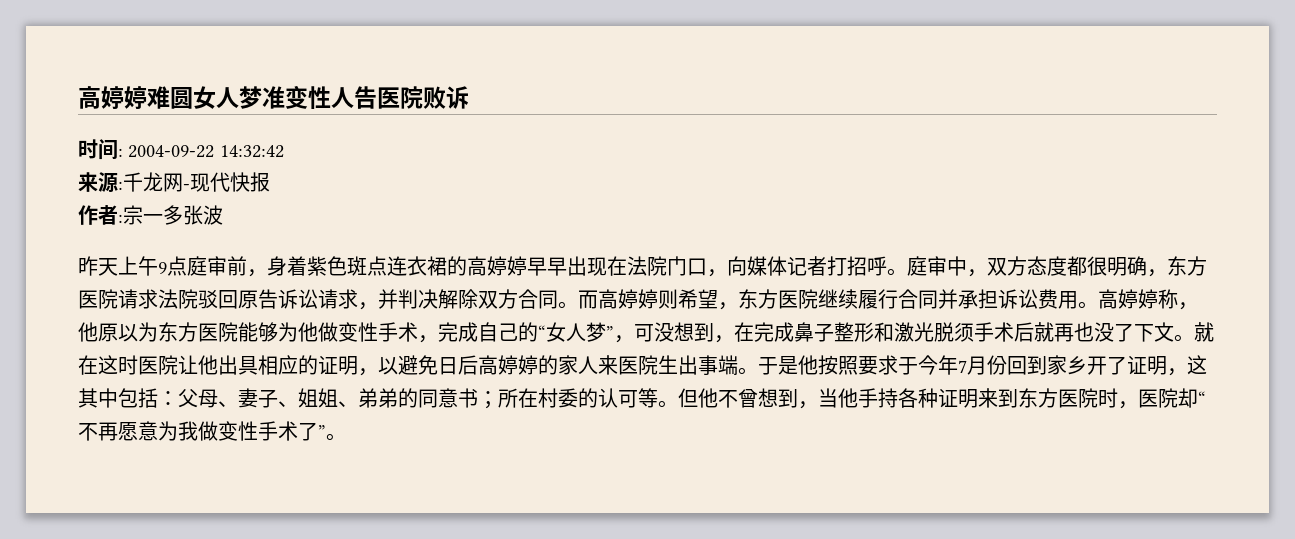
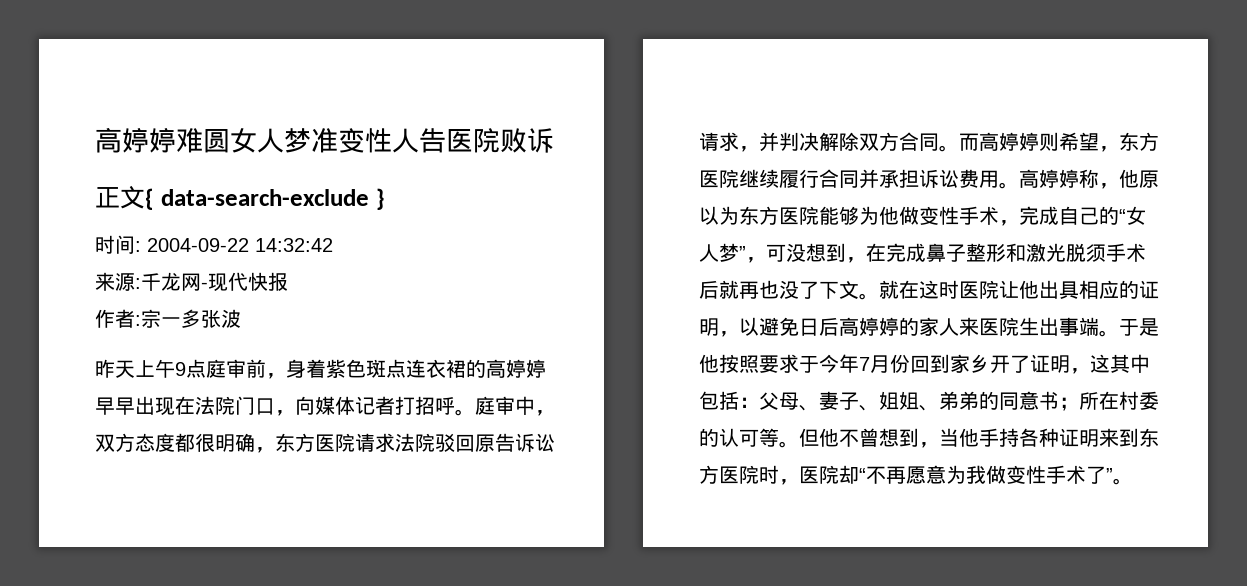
(469, 97) none -> [95,185,385,210] // 正文{ data-search-exclude }

